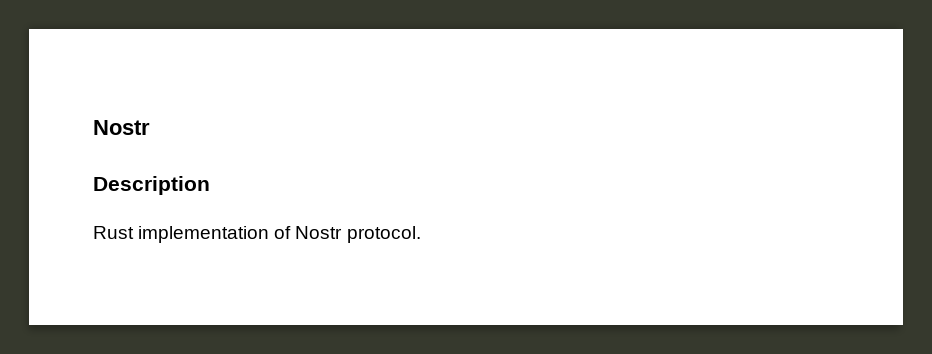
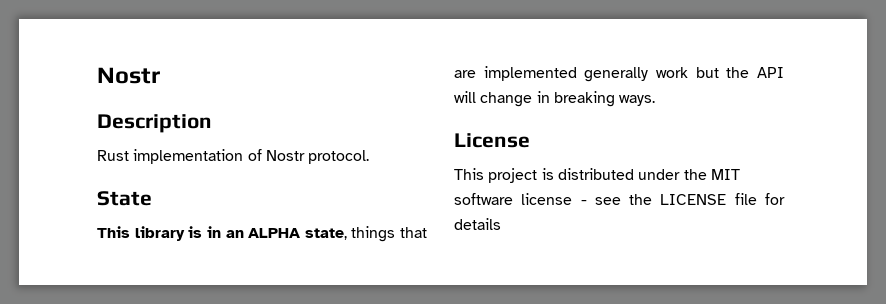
(421, 234) none -> [97,191,152,206] [97,226,427,242] [454,66,785,82] [454,91,656,107] [454,133,530,148] [454,168,740,183] [454,193,785,205] [454,218,501,230] // State // This library is in an ALPHA state, things that are implemented generally work but the API will change in breaking ways. // License // This project is distributed under the MIT software license - see the LICENSE file for details

